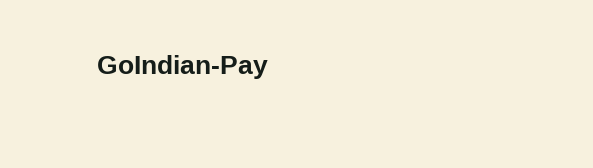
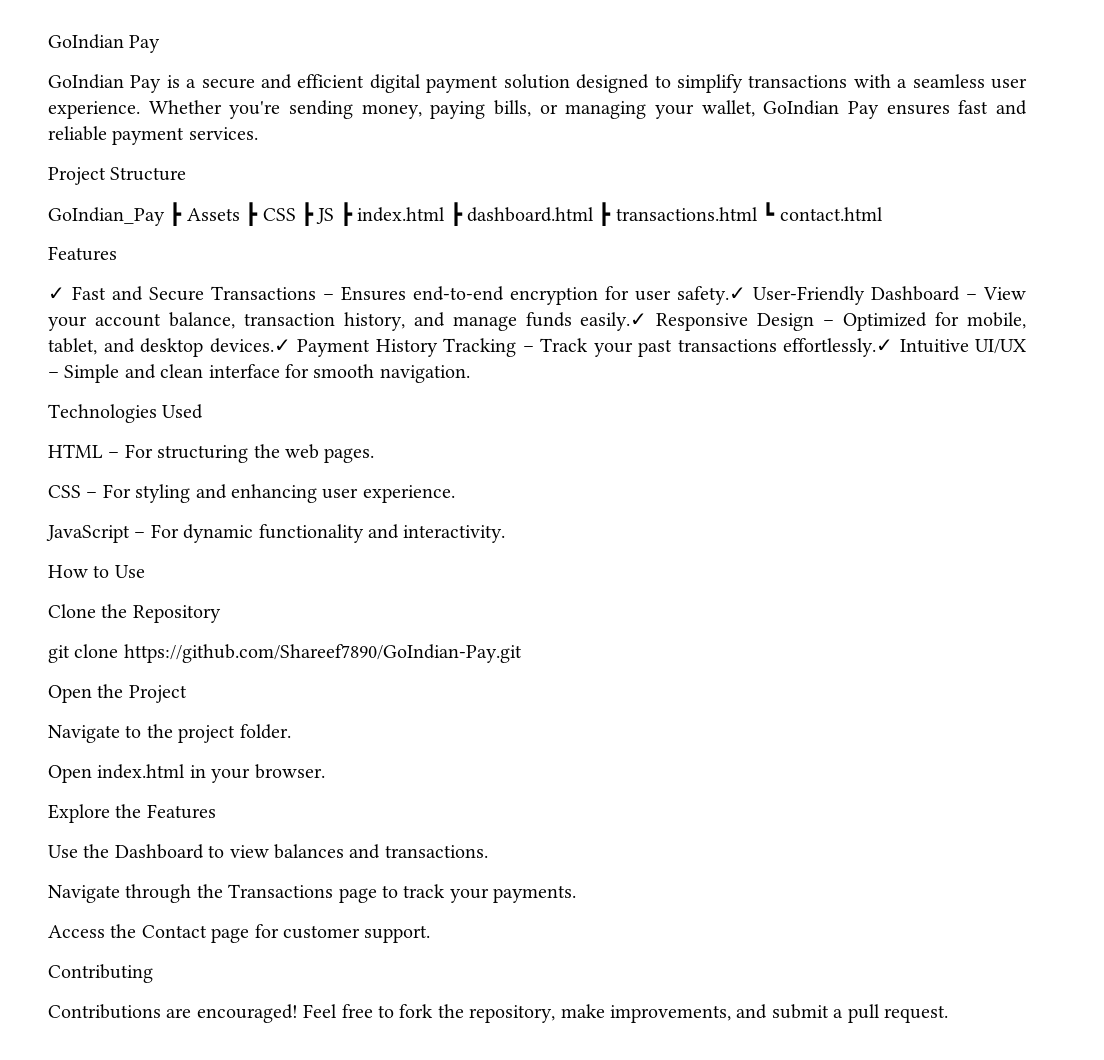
[97,55,268,79] GoIndian-Pay -> [48,34,161,53] [48,74,1027,93] [48,100,1027,119] [48,126,258,145] [48,167,187,185] [48,202,883,226] [48,246,117,261] [48,286,1026,305] [48,312,1026,331] [48,338,1026,357] [48,364,470,383] [48,404,204,423] [48,444,375,463] [48,484,455,503] [46,524,506,543] [48,565,145,578] [48,604,221,623] [48,644,522,663] [48,684,187,703] [48,724,291,743] [48,764,325,783] [48,804,216,823] [48,844,488,859] [48,884,577,903] [48,924,431,943] [48,964,153,983] [48,1004,948,1023] GoIndian Pay // GoIndian Pay is a secure and efficient digital payment solution designed to simplify transactions with a seamless user experience. Whether you're sending money, paying bills, or managing your wallet, GoIndian Pay ensures fast and reliable payment services. // Project Structure // GoIndian_Pay ┣ Assets ┣ CSS ┣ JS ┣ index.html ┣ dashboard.html ┣ transactions.html ┗ contact.html // Features // ✓ Fast and Secure Transactions – Ensures end-to-end encryption for user safety.✓ User-Friendly Dashboard – View your account balance, transaction history, and manage funds easily.✓ Responsive Design – Optimized for mobile, tablet, and desktop devices.✓ Payment History Tracking – Track your past transactions effortlessly.✓ Intuitive UI/UX – Simple and clean interface for smooth navigation. // Technologies Used // HTML – For structuring the web pages. // CSS – For styling and enhancing user experience. // JavaScript – For dynamic functionality and interactivity. // How to Use // Clone the Repository // git clone https://github.com/Shareef7890/GoIndian-Pay.git // Open the Project // Navigate to the project folder. // Open index.html in your browser. // Explore the Features // Use the Dashboard to view balances and transactions. // Navigate through the Transactions page to track your payments. // Access the Contact page for customer support. // Contributing // Contributions are encouraged! Feel free to fork the repository, make improvements, and submit a pull request.

